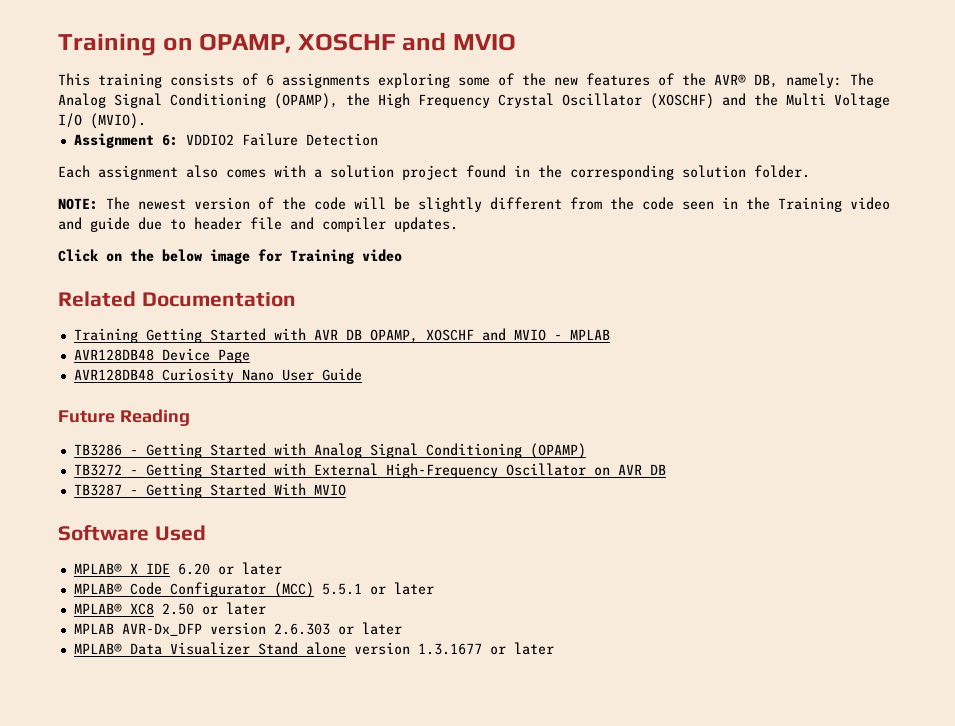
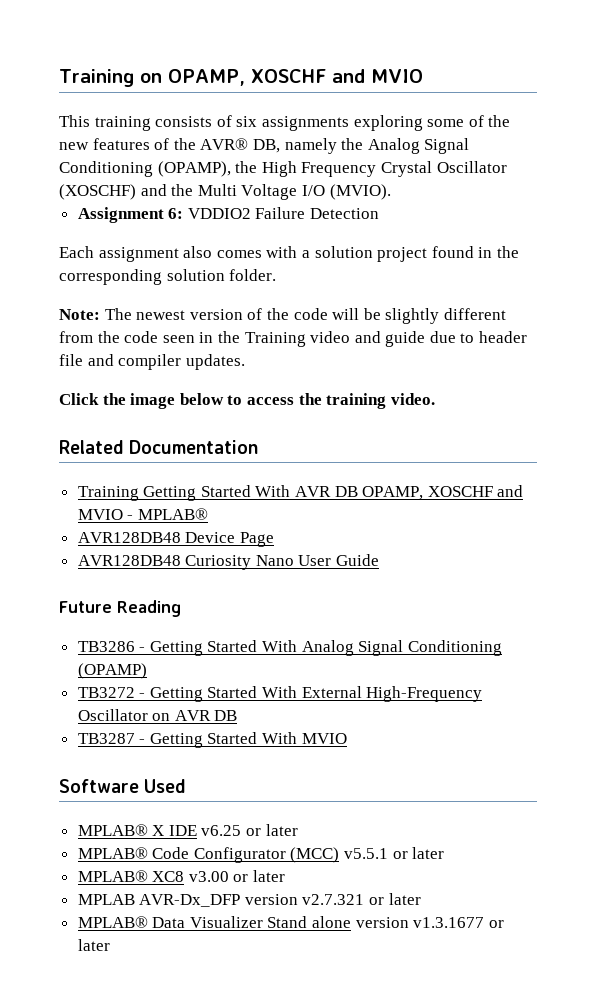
[266,74,274,86] 6 -> [236,116,258,127] six
[786,73,874,88] namely: The -> [284,138,364,154] namely the
[58,198,98,210] NOTE: -> [59,309,100,320] Note:
[106,249,402,264] on the below image for Training video -> [102,393,435,409] the image below to access the training video.
[273,328,306,340] with -> [255,485,291,497] With
[569,329,610,340] MPLAB -> [137,508,208,520] MPLAB®
[273,443,306,455] with -> [262,640,298,652] With
[273,463,306,475] with -> [262,686,298,698] With
[177,563,210,575] 6.20 -> [201,825,242,836] v6.25
[321,583,362,595] 5.5.1 -> [344,848,389,859] v5.5.1
[161,603,194,615] 2.50 -> [188,871,229,882] v3.00
[273,623,330,635] 2.6.303 -> [302,894,365,905] v2.7.321
[417,643,482,655] 1.3.1677 -> [413,917,485,928] v1.3.1677

